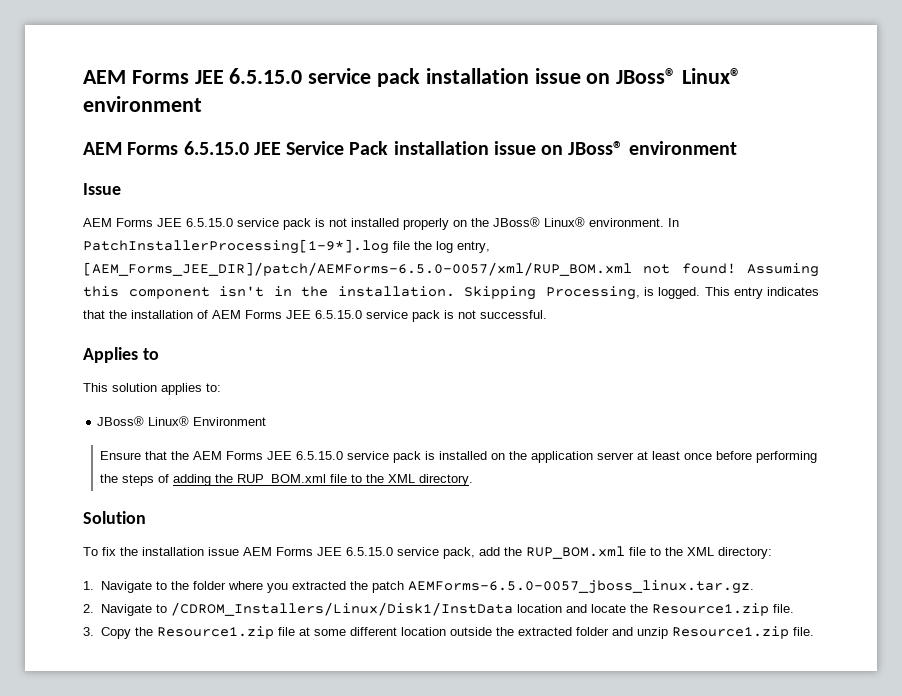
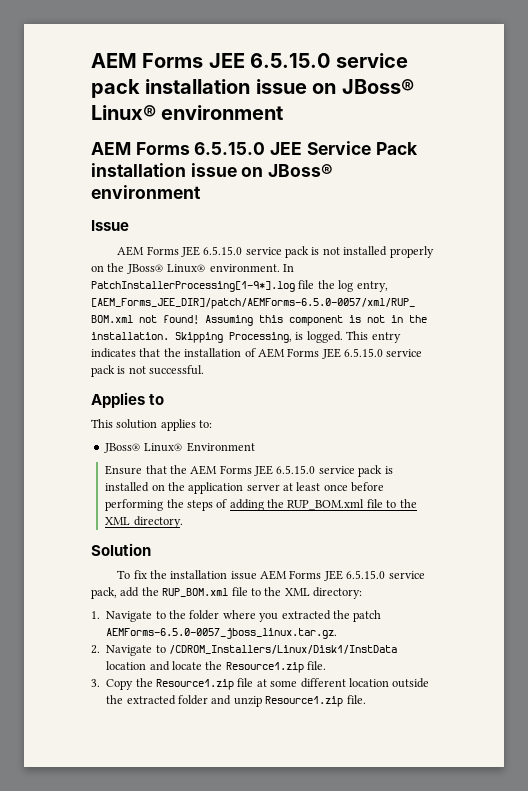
[219,286,265,297] isn't -> [349,315,385,323] is not

